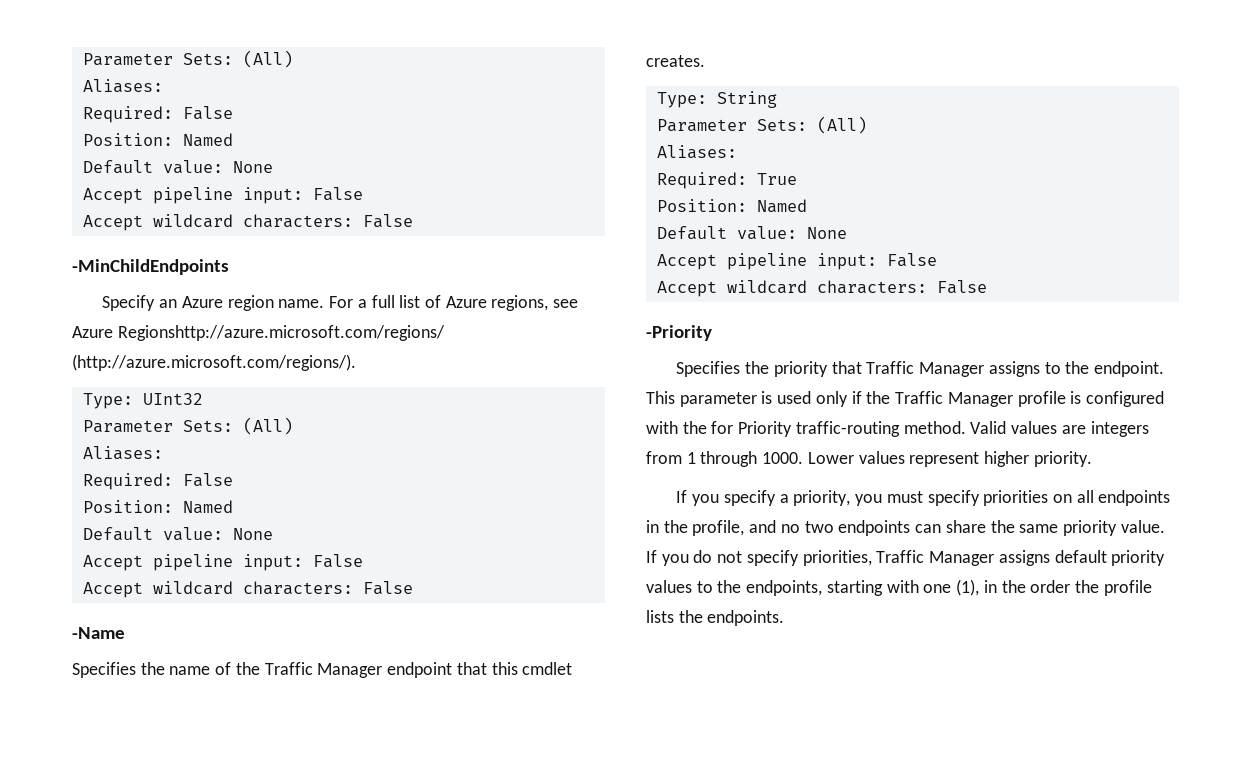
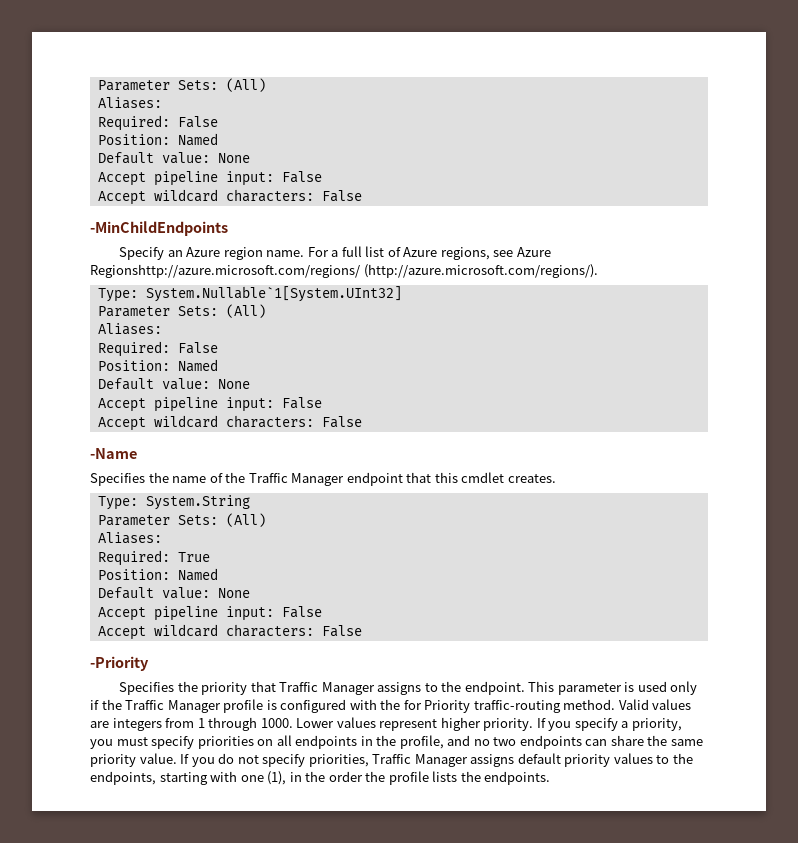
[142,393,203,405] UInt32 -> [145,286,402,302] System.Nullable`1[System.UInt32]
[716,91,777,108] String -> [145,495,250,510] System.String
(1092, 459) // -> (534, 724) none

